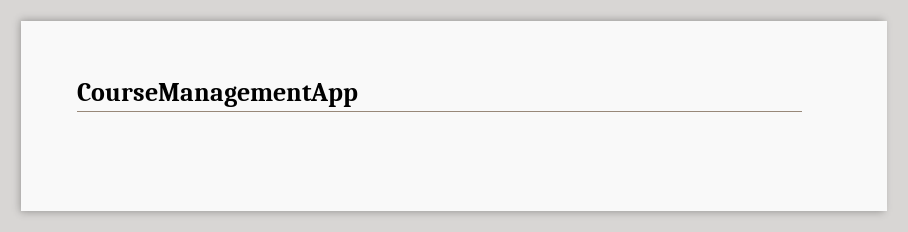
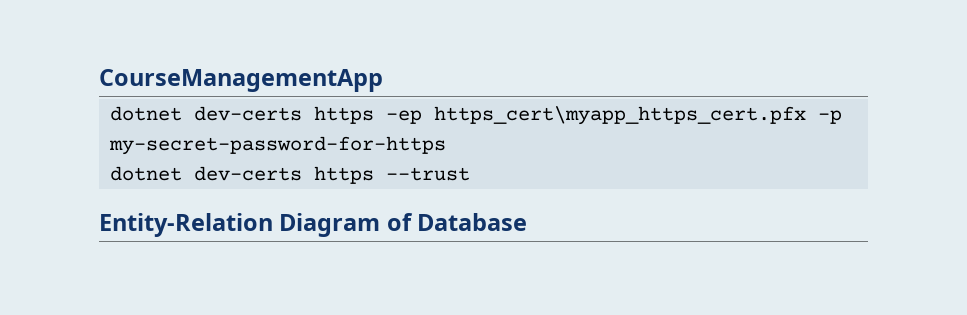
(358, 95) none -> [110,106,843,125] [109,136,447,155] [110,166,471,184] [99,213,528,237] // dotnet dev-certs https -ep https_cert\myapp_https_cert.pfx -p my-secret-password-for-https // dotnet dev-certs https --trust // Entity-Relation Diagram of Database

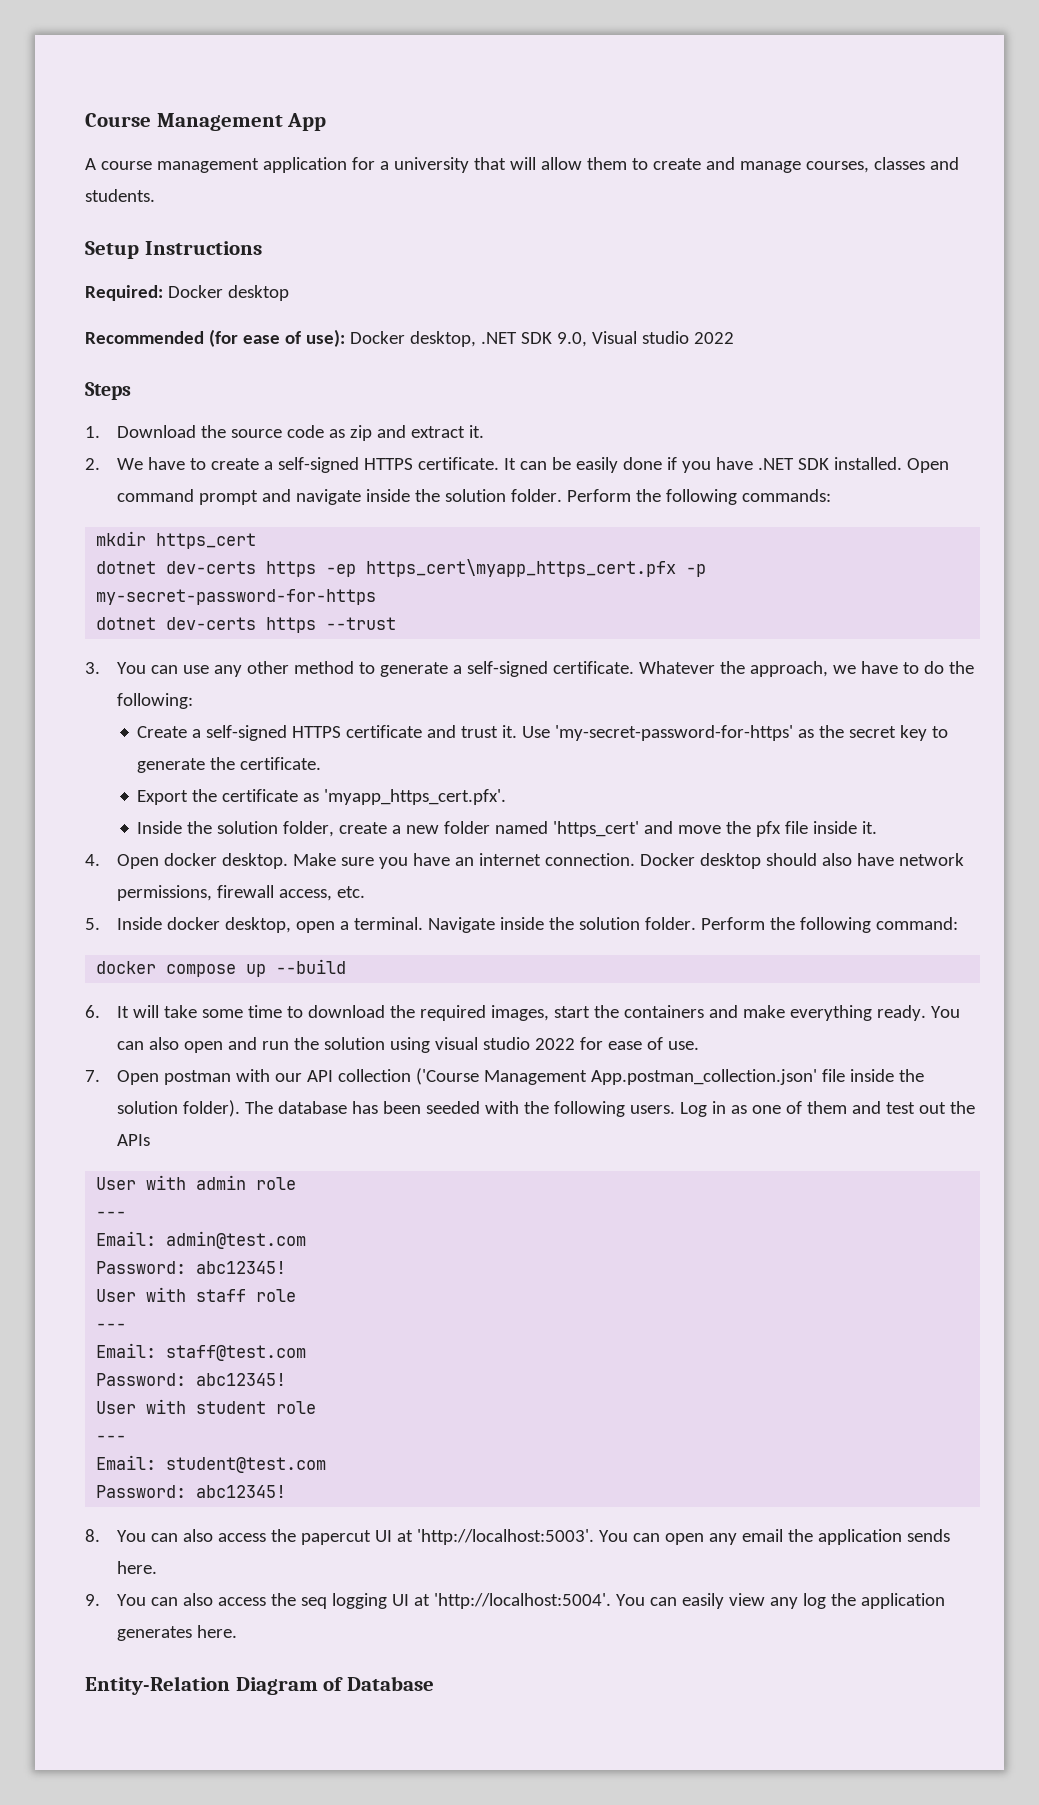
[99,69,383,92] CourseManagementApp -> [85,113,327,131] [85,157,959,173] [85,189,155,202] [85,241,262,259] [85,285,289,301] [85,329,734,347] [85,382,131,400] [85,425,485,441] [85,457,949,473] [117,489,832,505] [96,531,257,549] Course Management App // A course management application for a university that will allow them to create and manage courses, classes and students. // Setup Instructions // Required: Docker desktop // Recommended (for ease of use): Docker desktop, .NET SDK 9.0, Visual studio 2022 // Steps // 1. Download the source code as zip and extract it. // 2. We have to create a self-signed HTTPS certificate. It can be easily done if you have .NET SDK installed. Open command prompt and navigate inside the solution folder. Perform the following commands: // mkdir https_cert
(471, 174) none -> [85,661,974,677] [117,693,194,709] [137,725,949,741] [137,757,322,773] [137,789,507,805] [137,821,878,837] [85,853,964,869] [117,885,366,901] [85,917,958,933] [96,959,347,977] [85,1005,960,1021] [117,1037,699,1053] [85,1068,925,1085] [117,1100,975,1117] [117,1134,151,1146] [96,1175,297,1190] [96,1211,127,1218] [96,1231,307,1249] [96,1261,287,1274] [96,1287,297,1302] [96,1323,127,1330] [96,1343,307,1361] [96,1373,287,1386] [96,1399,317,1414] [96,1435,127,1442] [96,1455,327,1473] [96,1485,287,1498] [85,1529,950,1545] [117,1561,158,1574] [85,1593,945,1609] [117,1625,238,1641] // 3. You can use any other method to generate a self-signed certificate. Whatever the approach, we have to do the following: // Create a self-signed HTTPS certificate and trust it. Use 'my-secret-password-for-https' as the secret key to generate the certificate. // Export the certificate as 'myapp_https_cert.pfx'. // Inside the solution folder, create a new folder named 'https_cert' and move the pfx file inside it. // 4. Open docker desktop. Make sure you have an internet connection. Docker desktop should also have network permissions, firewall access, etc. // 5. Inside docker desktop, open a terminal. Navigate inside the solution folder. Perform the following command: // docker compose up --build // 6. It will take some time to download the required images, start the containers and make everything ready. You can also open and run the solution using visual studio 2022 for ease of use. // 7. Open postman with our API collection ('Course Management App.postman_collection.json' file inside the solution folder). The database has been seeded with the following users. Log in as one of them and test out the APIs // User with admin role // --- // Email: admin@test.com // Password: abc12345! // User with staff role // --- // Email: staff@test.com // Password: abc12345! // User with student role // --- // Email: student@test.com // Password: abc12345! // 8. You can also access the papercut UI at 'http://localhost:5003'. You can open any email the application sends here. // 9. You can also access the seq logging UI at 'http://localhost:5004'. You can easily view any log the application generates here.

